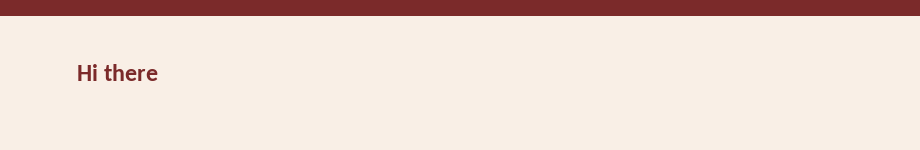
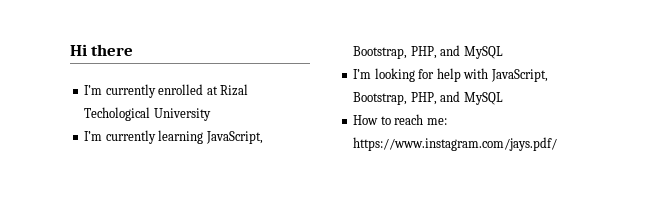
(159, 72) none -> [84,84,249,98] [84,107,211,121] [84,130,263,144] [353,45,503,59] [353,68,548,82] [353,91,503,105] [353,114,447,125] [353,137,558,151] // I’m currently enrolled at Rizal Techological University // I’m currently learning JavaScript, Bootstrap, PHP, and MySQL // I’m looking for help with JavaScript, Bootstrap, PHP, and MySQL // How to reach me: https://www.instagram.com/jays.pdf/

